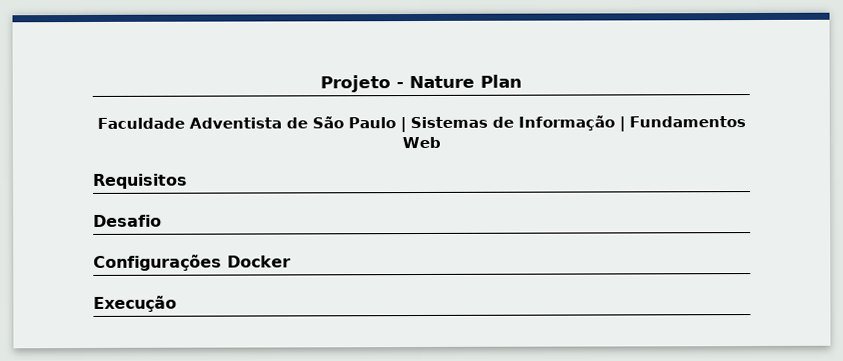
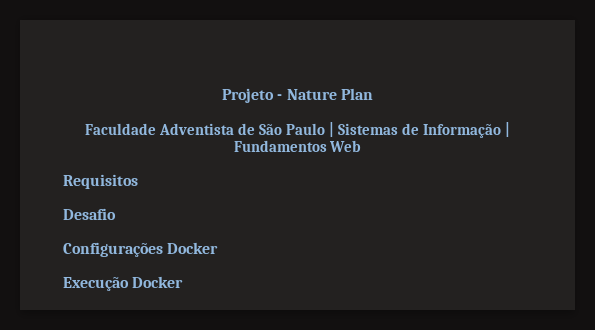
(177, 303) none -> [132,276,184,288] Docker

